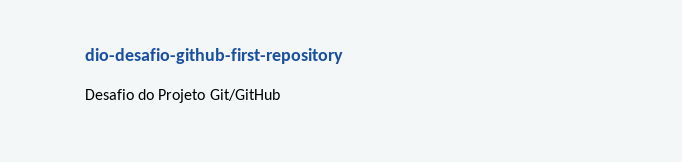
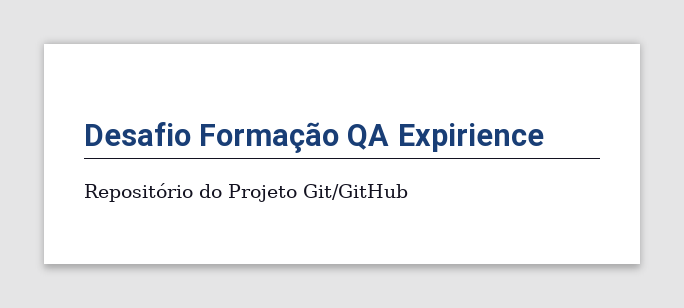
[85,48,343,64] [85,89,134,100] dio-desafio-github-first-repository // Desafio -> [84,122,544,153] [84,183,193,202] Desafio Formação QA Expirience // Repositório

